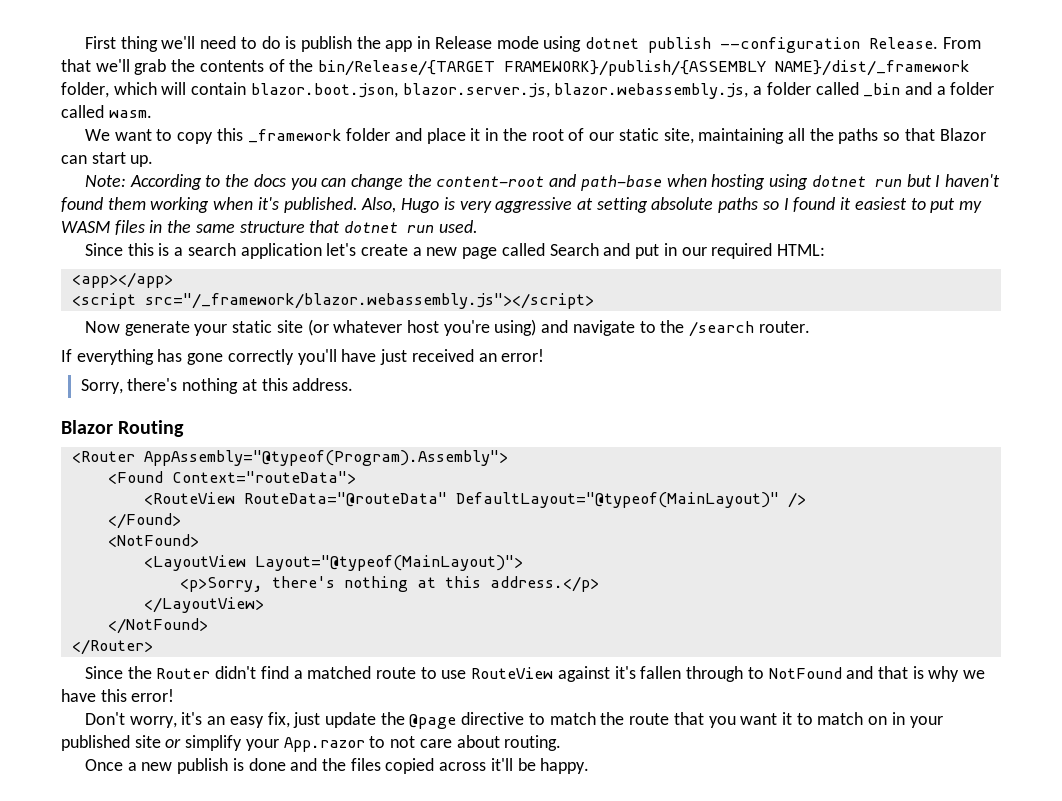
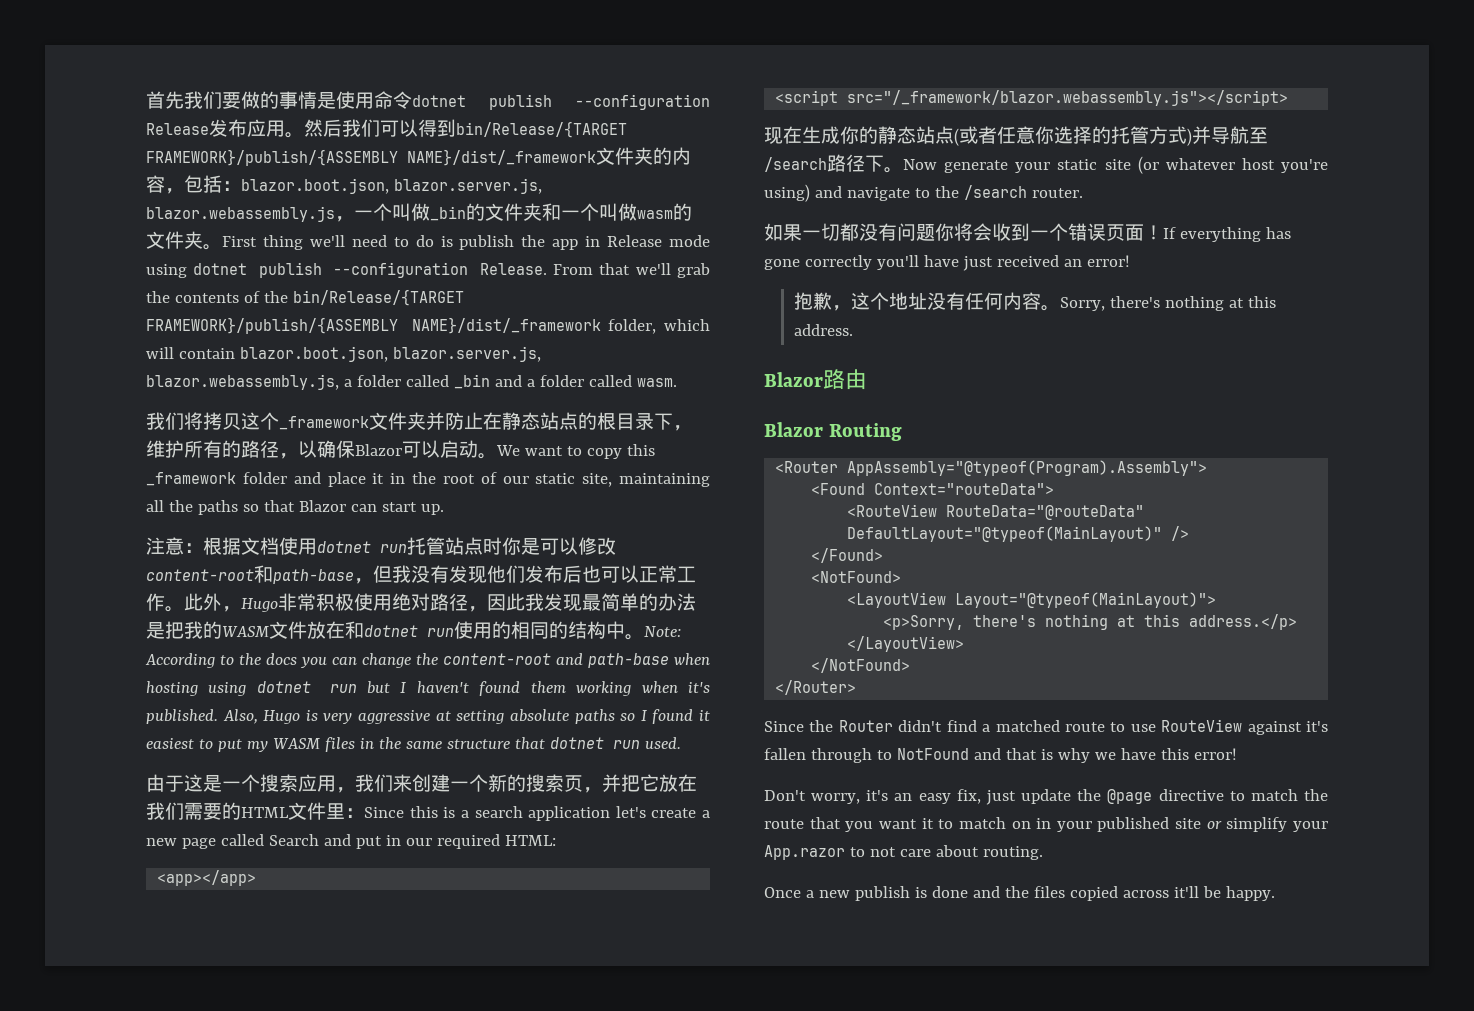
(84, 42) none -> [146,91,710,110] [146,119,627,138] [146,147,691,166] [146,175,542,194] [146,203,692,222] [146,231,222,250] 首先我们要做的事情是使用命令dotnet publish --configuration Release发布应用。然后我们可以得到bin/Release/{TARGET FRAMEWORK}/publish/{ASSEMBLY NAME}/dist/_framework文件夹的内容，包括：blazor.boot.json, blazor.server.js, blazor.webassembly.js，一个叫做_bin的文件夹和一个叫做wasm的文件夹。
(152, 114) none -> [146,412,692,431] [146,440,497,459] 我们将拷贝这个_framework文件夹并防止在静态站点的根目录下，维护所有的路径，以确保Blazor可以启动。
(154, 161) none -> [146,537,616,555] [146,565,696,584] [146,593,696,612] [146,621,644,640] 注意：根据文档使用dotnet run托管站点时你是可以修改content-root和path-base，但我没有发现他们发布后也可以正常工作。此外，Hugo非常积极使用绝对路径，因此我发现最简单的办法是把我的WASM文件放在和dotnet run使用的相同的结构中。
(478, 226) none -> [146,774,697,793] [146,802,364,820] 由于这是一个搜索应用，我们来创建一个新的搜索页，并把它放在我们需要的HTML文件里：
(594, 301) none -> [764,126,1268,146] [764,154,903,173] 现在生成你的静态站点(或者任意你选择的托管方式)并导航至/search路径下。
(810, 327) none -> [764,223,1163,241] 如果一切都没有问题你将会收到一个错误页面！
(545, 355) none -> [794,292,1061,311] 抱歉，这个地址没有任何内容。
(354, 384) none -> [764,369,867,390] // Blazor路由

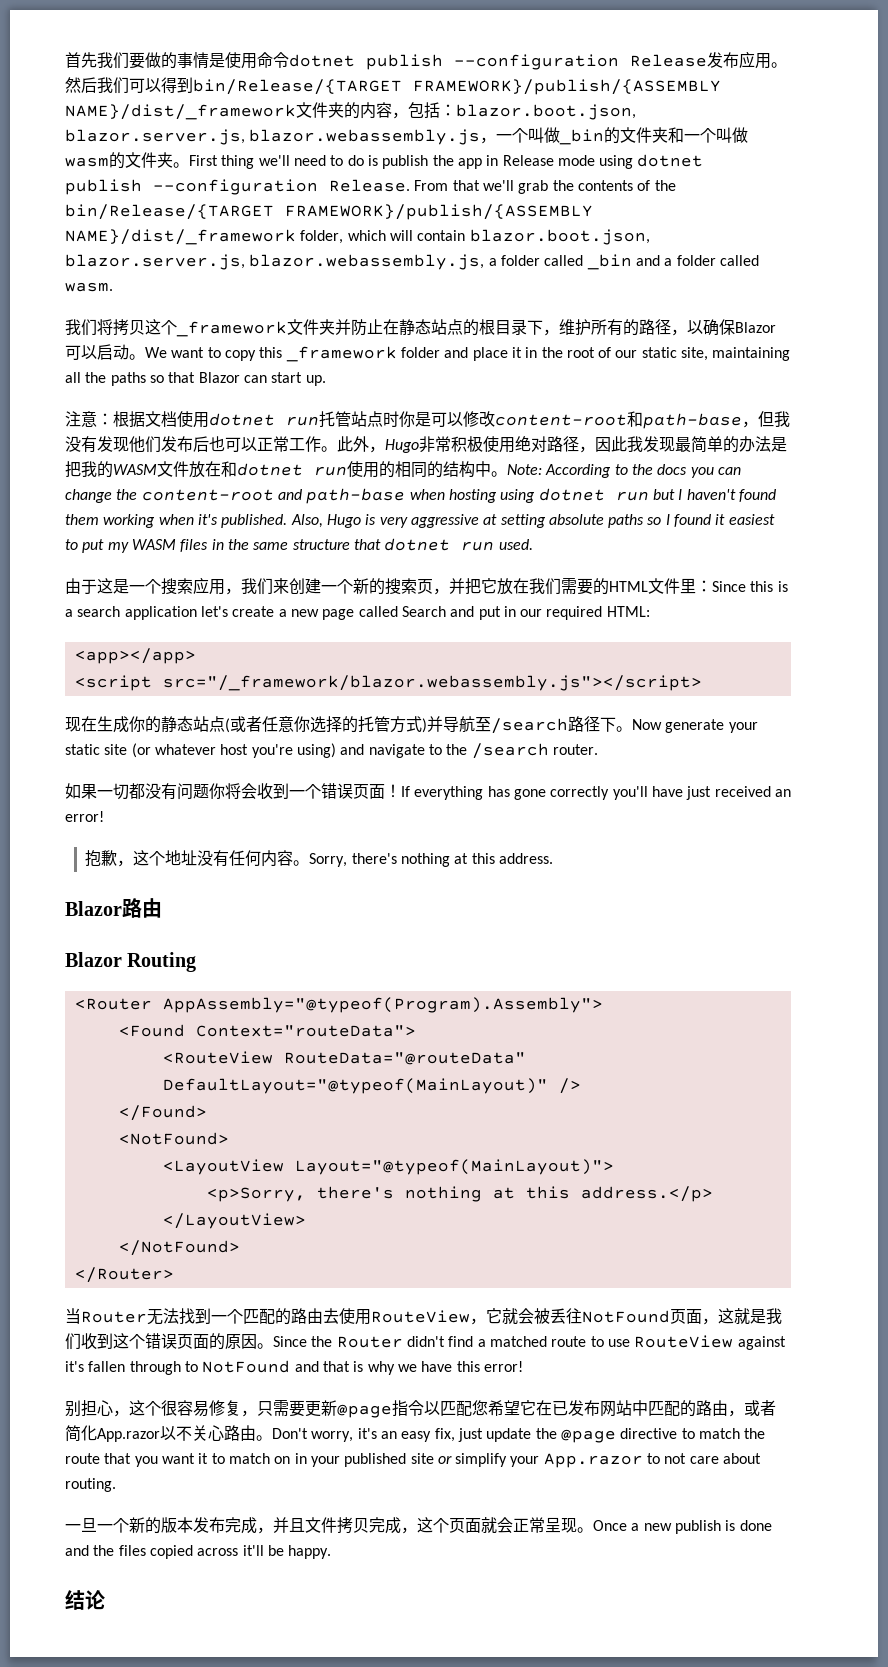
(857, 687) none -> [65,1308,782,1325] [65,1333,273,1350] 当Router无法找到一个匹配的路由去使用RouteView，它就会被丢往NotFound页面，这就是我们收到这个错误页面的原因。
(1237, 754) none -> [65,1400,776,1418] [65,1425,272,1442] 别担心，这个很容易修复，只需要更新@page指令以匹配您希望它在已发布网站中匹配的路由，或者简化App.razor以不关心路由。
(1043, 853) none -> [65,1517,593,1534] 一旦一个新的版本发布完成，并且文件拷贝完成，这个页面就会正常呈现。
(1275, 893) none -> [65,1590,105,1610] // 结论

